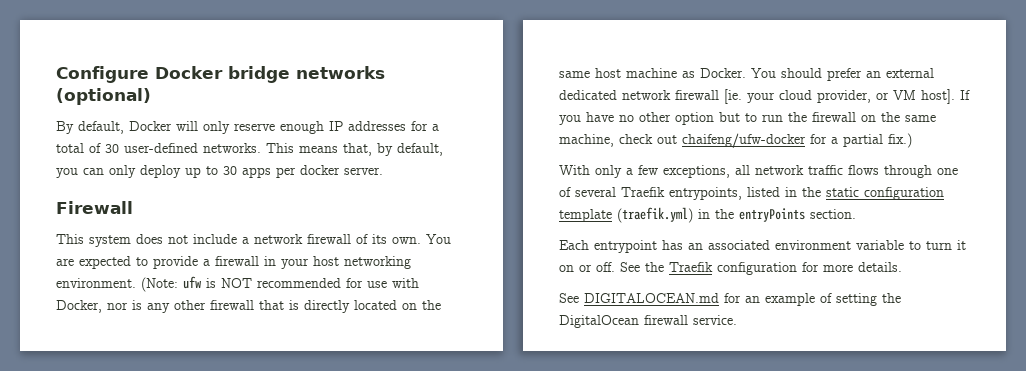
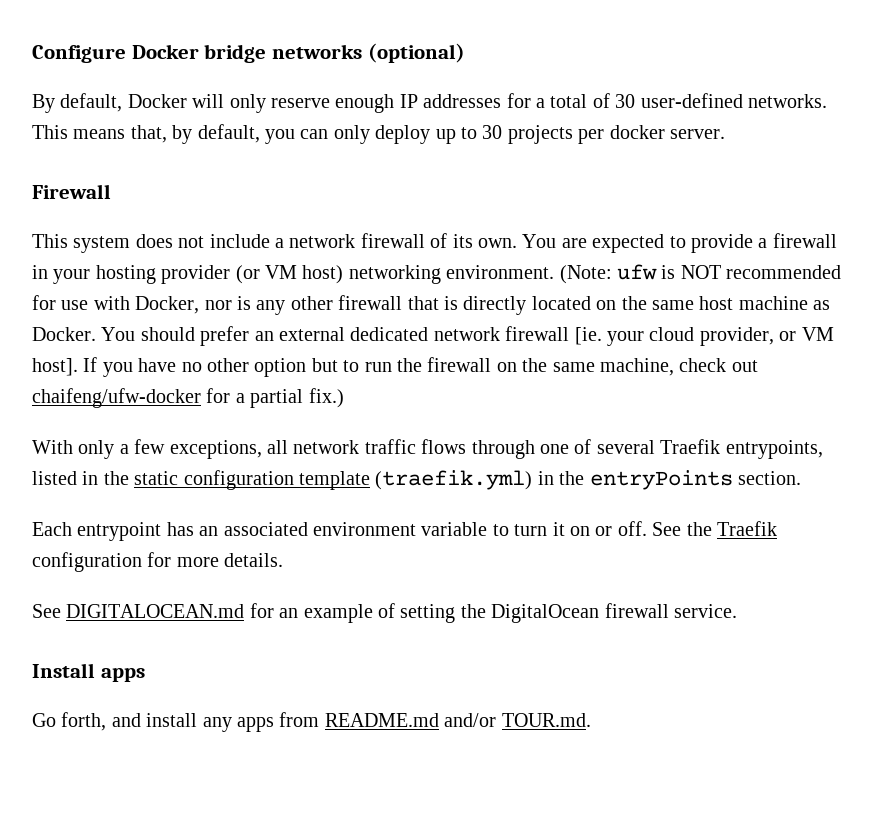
[242,167,271,178] apps -> [507,125,573,144] projects
[313,256,339,266] host -> [95,265,344,284] hosting provider (or VM host)
(737, 320) none -> [32,663,145,682] [32,712,591,732] // Install apps // Go forth, and install any apps from README.md and/or TOUR.md.

